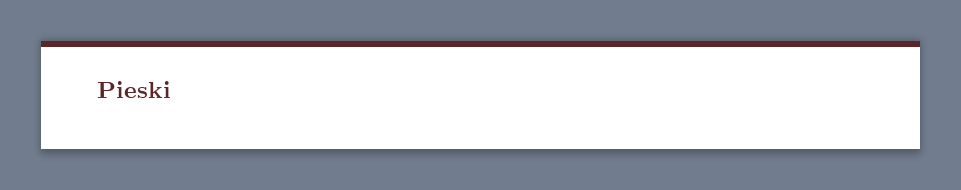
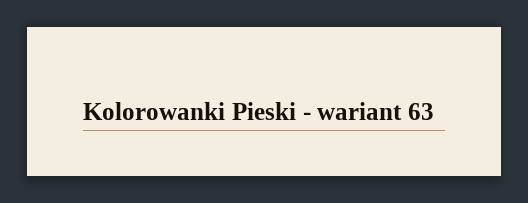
[97,81,171,98] Pieski -> [83,102,434,120] Kolorowanki Pieski - wariant 63

